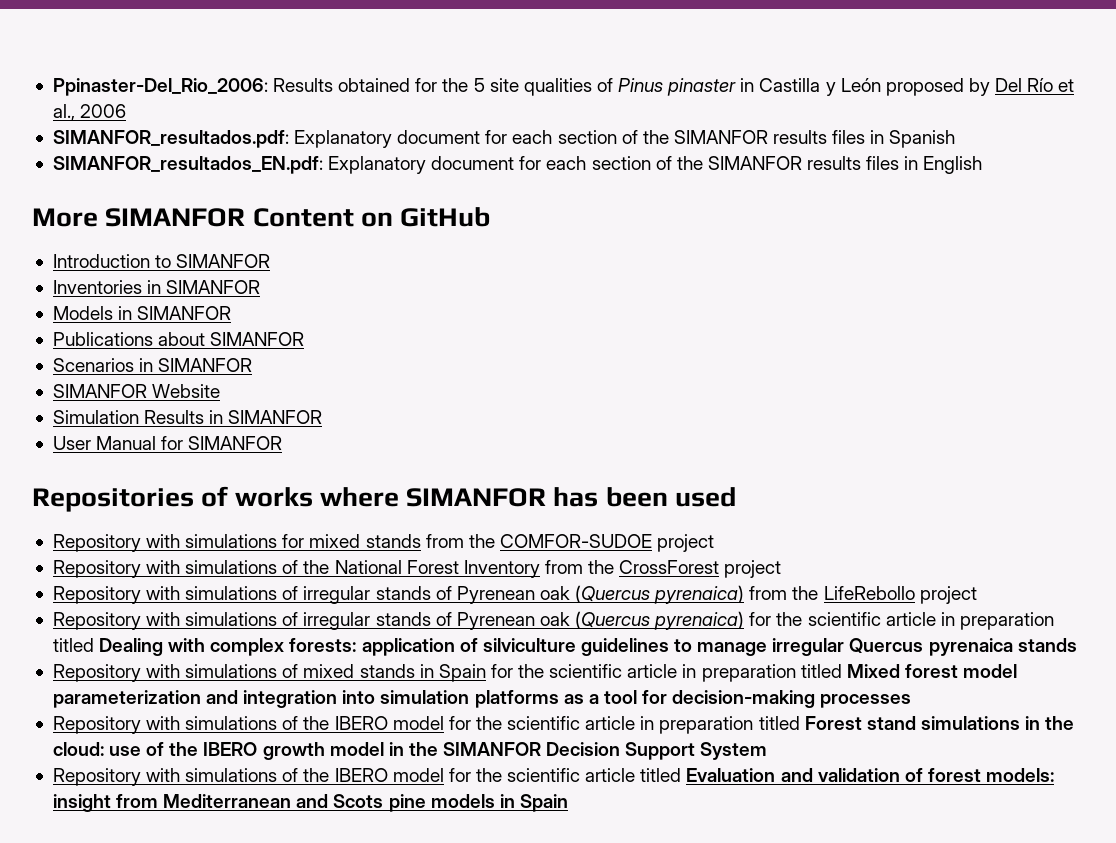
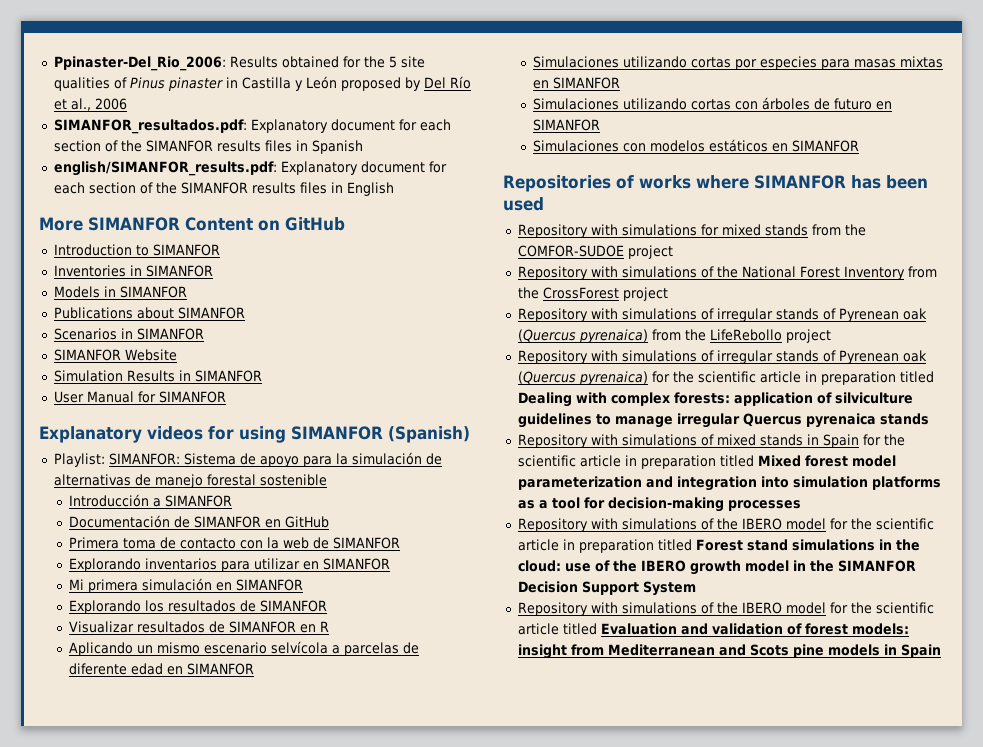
[52,156,323,174] SIMANFOR_resultados_EN.pdf: -> [53,161,277,176] english/SIMANFOR_results.pdf:
(283, 443) none -> [39,426,470,443] [53,452,442,467] [53,474,327,488] [69,494,233,507] [69,515,330,528] [69,537,401,549] [69,558,391,572] [69,578,304,593] [69,600,328,614] [69,621,330,633] [69,641,420,656] [69,663,255,675] [533,56,944,70] [533,77,621,89] [533,97,893,110] [533,119,601,131] [533,139,860,152] // Explanatory videos for using SIMANFOR (Spanish) // Playlist: SIMANFOR: Sistema de apoyo para la simulación de alternativas de manejo forestal sostenible // Introducción a SIMANFOR // Documentación de SIMANFOR en GitHub // Primera toma de contacto con la web de SIMANFOR // Explorando inventarios para utilizar en SIMANFOR // Mi primera simulación en SIMANFOR // Explorando los resultados de SIMANFOR // Visualizar resultados de SIMANFOR en R // Aplicando un mismo escenario selvícola a parcelas de diferente edad en SIMANFOR // Simulaciones utilizando cortas por especies para masas mixtas en SIMANFOR // Simulaciones utilizando cortas con árboles de futuro en SIMANFOR // Simulaciones con modelos estáticos en SIMANFOR

